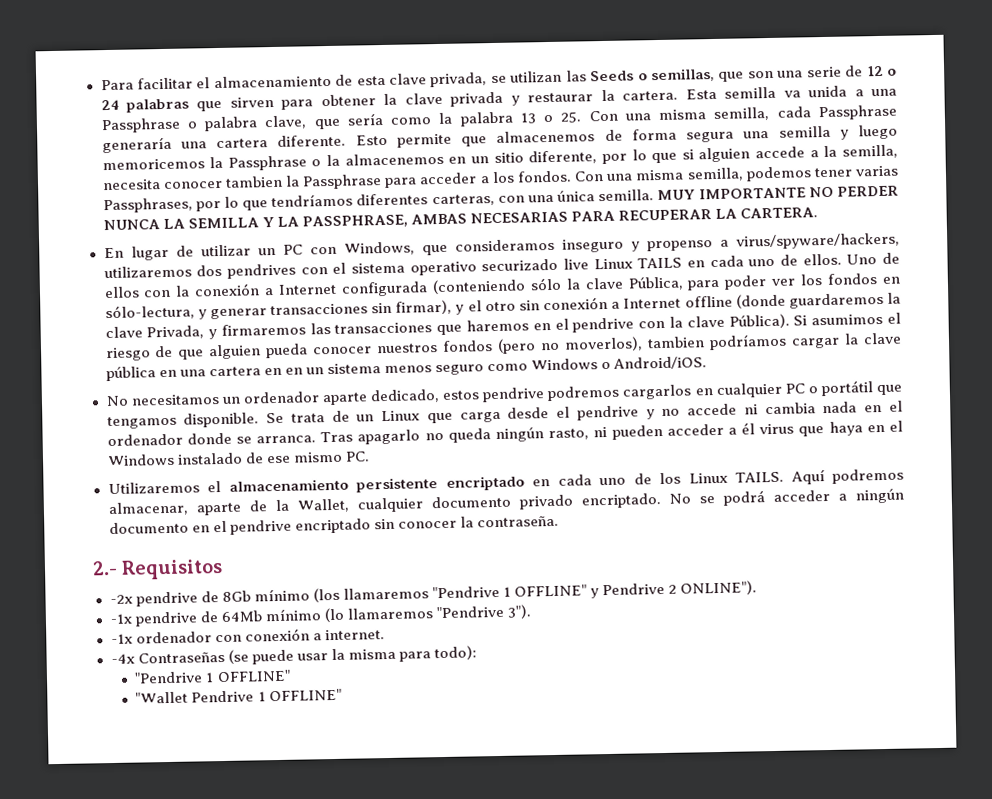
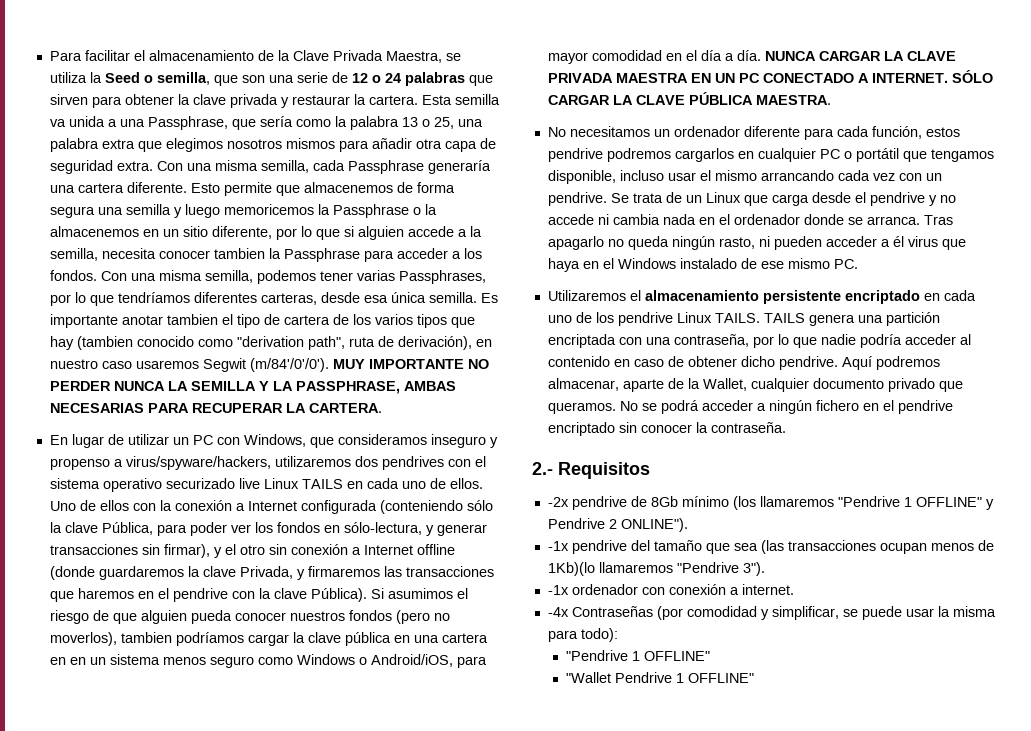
[356,67,716,88] esta clave privada, se utilizan las Seeds o semillas, -> [277,50,461,63] [49,72,210,85] la Clave Privada Maestra, se utiliza la Seed o semilla,
[100,115,308,134] Passphrase o palabra clave, -> [147,116,228,130] Passphrase,
[560,111,582,123] 25. -> [433,117,483,129] [49,138,496,152] [49,160,153,174] 25, una palabra extra que elegimos nosotros mismos para añadir otra capa de seguridad extra.
[497,189,655,203] con una única semilla. -> [320,292,498,303] [49,314,475,328] [49,336,492,350] [49,358,329,372] desde esa única semilla. Es importante anotar tambien el tipo de cartera de los varios tipos que hay (tambien conocido como "derivation path", ruta de derivación), en nuestro caso usaremos Segwit (m/84'/0'/0').
[613,356,708,370] Android/iOS. -> [370,654,487,668] [547,50,956,64] [547,70,993,83] [547,92,831,105] Android/iOS, para mayor comodidad en el día a día. NUNCA CARGAR LA CLAVE PRIVADA MAESTRA EN UN PC CONECTADO A INTERNET. SÓLO CARGAR LA CLAVE PÚBLICA MAESTRA.
[321,389,440,406] aparte dedicado, -> [743,126,922,140] diferente para cada función,
[183,412,260,428] disponible. -> [547,170,942,184] [547,192,607,206] disponible, incluso usar el mismo arrancando cada vez con un pendrive.
(681, 478) none -> [617,312,673,326] pendrive
(784, 477) none -> [763,312,940,326] [547,334,971,348] [547,356,838,370] TAILS genera una partición encriptada con una contraseña, por lo que nadie podría acceder al contenido en caso de obtener dicho pendrive.
[580,493,661,509] encriptado. -> [938,381,963,392] [547,402,616,414] que queramos.
[108,521,189,535] documento -> [815,400,859,411] fichero
[199,607,345,623] de 64Mb mínimo (lo -> [630,540,994,554] [547,562,595,576] del tamaño que sea (las transacciones ocupan menos de 1Kb)(lo
[227,649,249,664] (se -> [656,606,858,620] (por comodidad y simplificar, se

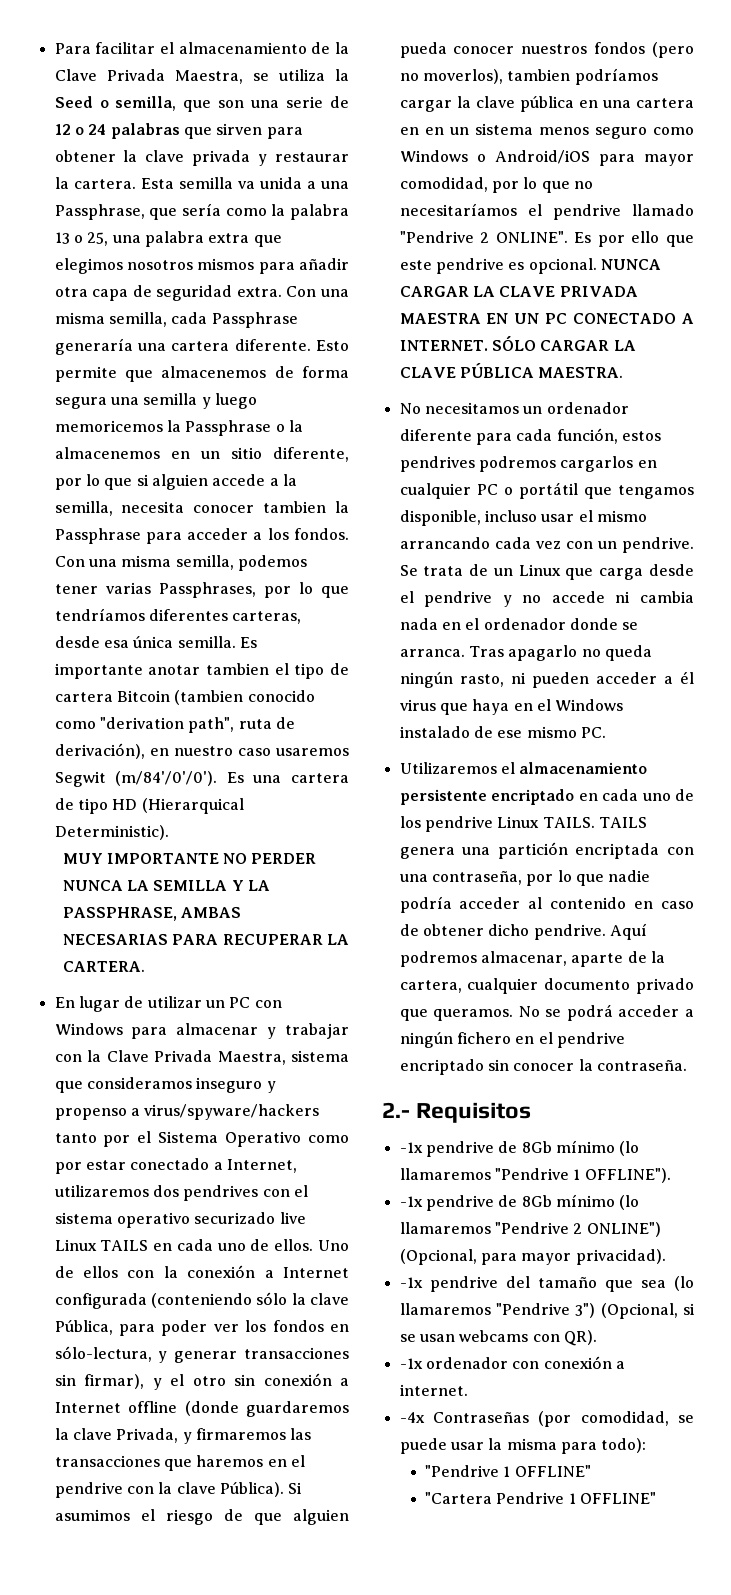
[332,314,475,328] [49,336,74,350] de los varios tipos que hay -> [116,690,170,702] Bitcoin
(329, 365) none -> [226,772,349,783] [54,798,244,814] [54,825,169,840] Es una cartera de tipo HD (Hierarquical Deterministic). //
[243,434,306,447] Windows, -> [54,1023,349,1039] [54,1050,349,1065] Windows para almacenar y trabajar con la Clave Privada Maestra, sistema
[125,456,271,470] virus/spyware/hackers, -> [144,1104,320,1120] [54,1131,349,1147] [54,1158,297,1174] virus/spyware/hackers tanto por el Sistema Operativo como por estar conectado a Internet,
[370,654,487,668] [547,50,761,64] Android/iOS, para mayor comodidad en el día a día. -> [494,150,694,166] [399,177,593,193] [399,203,694,220] [399,231,694,247] [399,258,597,274] Android/iOS para mayor comodidad, por lo que no necesitaríamos el pendrive llamado "Pendrive 2 ONLINE". Es por ello que este pendrive es opcional.
[547,148,603,162] pendrive -> [399,456,475,472] pendrives
[702,378,747,391] Wallet, -> [399,980,462,993] cartera,
[547,496,756,510] -2x pendrive de 8Gb mínimo (los -> [399,1140,640,1157] -1x pendrive de 8Gb mínimo (lo
[915,497,994,510] [547,518,688,532] OFFLINE" y Pendrive 2 ONLINE"). -> [584,1168,671,1183] [399,1194,640,1211] [399,1222,661,1237] [399,1249,666,1265] OFFLINE"). // -1x pendrive de 8Gb mínimo (lo llamaremos "Pendrive 2 ONLINE") (Opcional, para mayor privacidad).
[760,540,994,554] [547,562,765,576] (las transacciones ocupan menos de 1Kb)(lo llamaremos "Pendrive 3"). -> [674,1276,694,1291] [399,1303,695,1319] [399,1330,597,1346] (lo llamaremos "Pendrive 3") (Opcional, si se usan webcams con QR).
[686,606,839,620] comodidad y simplificar, -> [580,1411,669,1426] comodidad,
[566,672,612,683] "Wallet -> [425,1492,493,1504] "Cartera

